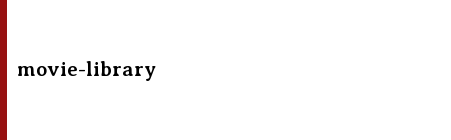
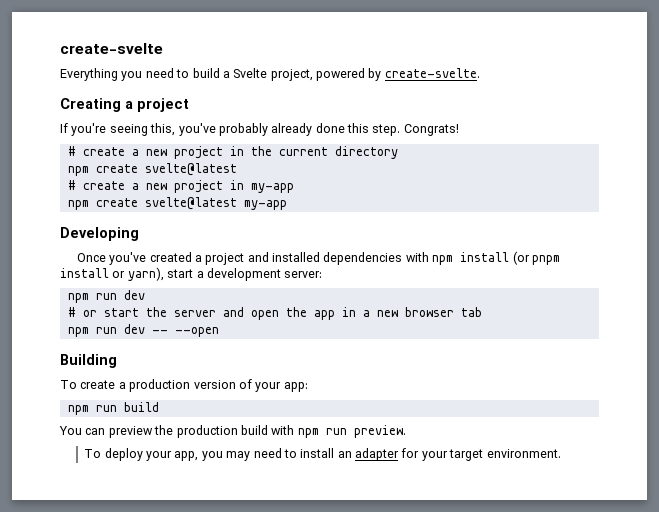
[17,61,156,81] movie-library -> [60,43,163,54] [60,68,480,81] [60,98,189,112] [60,123,459,136] [67,146,398,159] [67,163,237,176] [67,180,294,193] [67,197,287,210] [60,227,139,241] [76,251,560,265] [60,267,323,281] [67,290,145,303] [67,307,482,320] [67,324,219,337] [60,354,117,368] [60,379,308,392] [67,402,159,415] [59,425,406,438] [84,448,561,461] create-svelte // Everything you need to build a Svelte project, powered by create-svelte. // Creating a project // If you're seeing this, you've probably already done this step. Congrats! // # create a new project in the current directory // npm create svelte@latest // # create a new project in my-app // npm create svelte@latest my-app // Developing // Once you've created a project and installed dependencies with npm install (or pnpm install or yarn), start a development server: // npm run dev // # or start the server and open the app in a new browser tab // npm run dev -- --open // Building // To create a production version of your app: // npm run build // You can preview the production build with npm run preview. // To deploy your app, you may need to install an adapter for your target environment.

